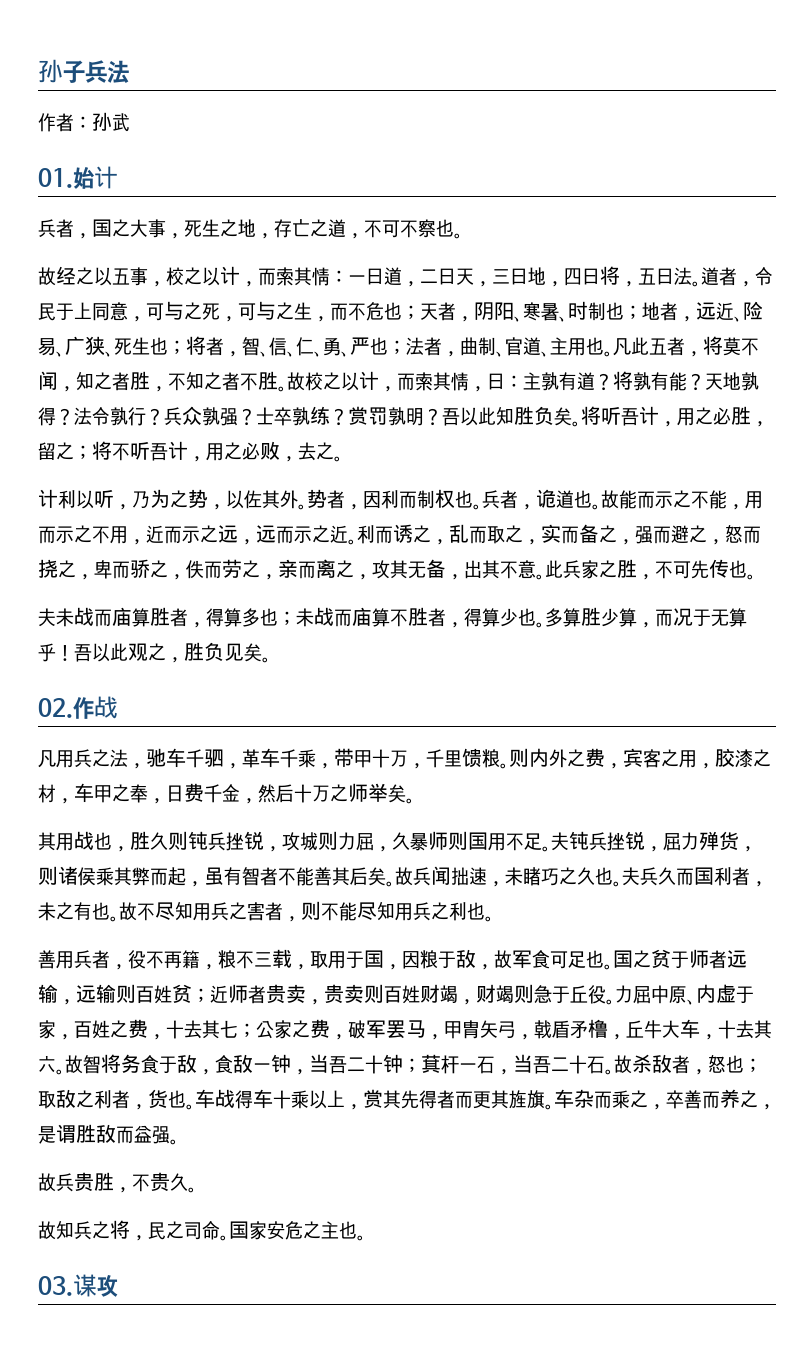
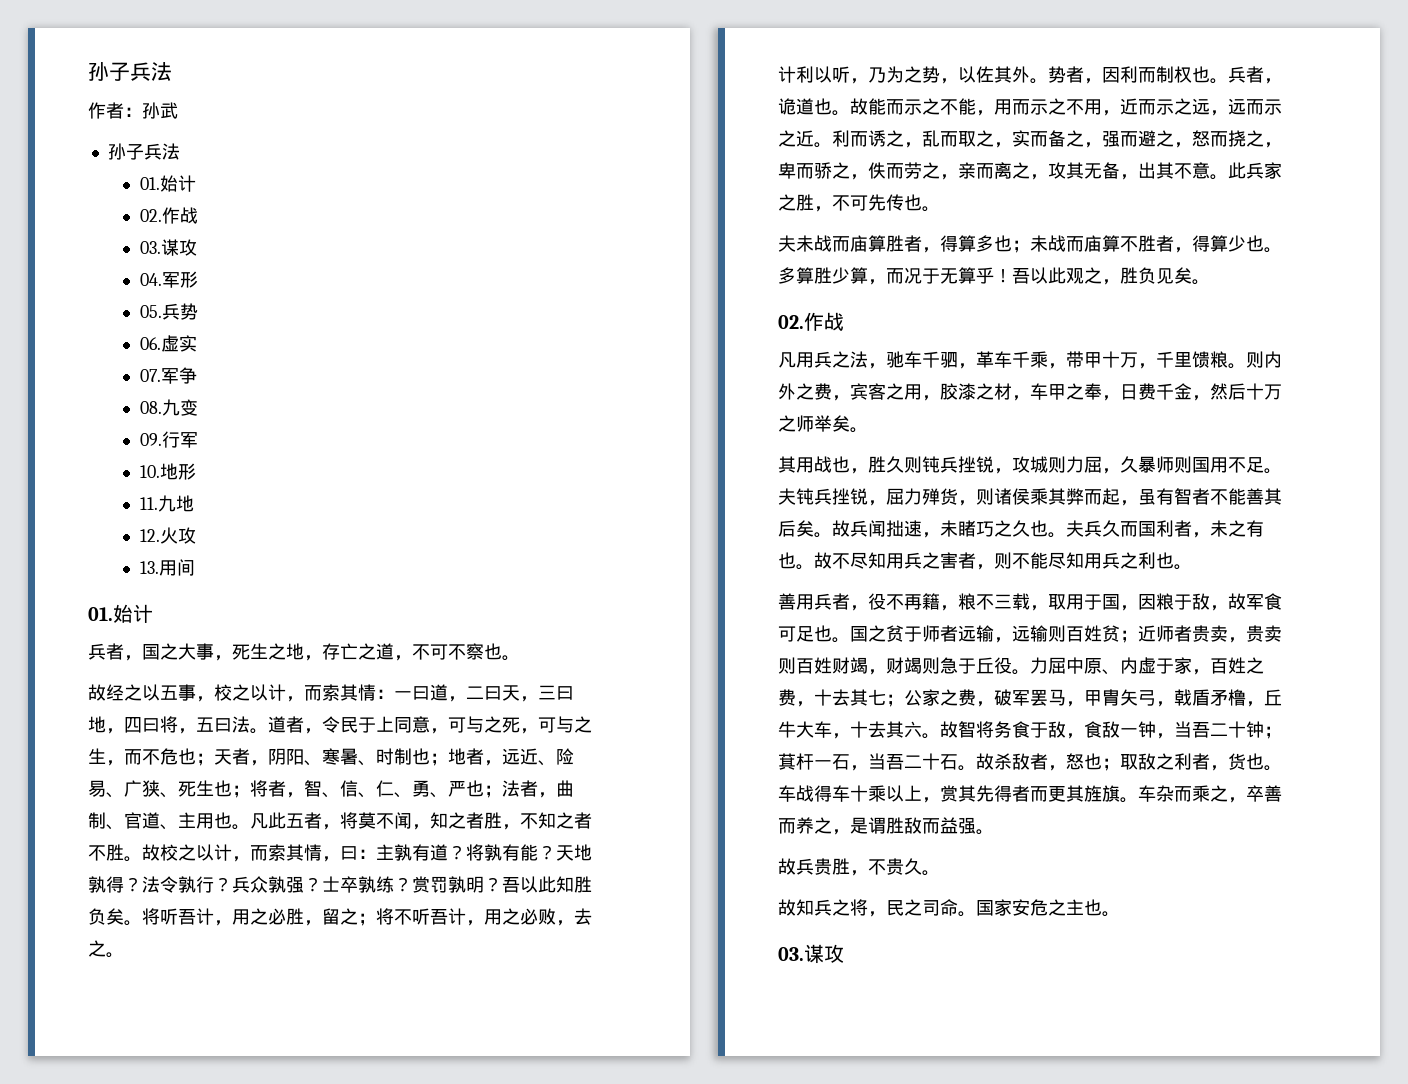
(130, 122) none -> [107,143,180,160] [139,175,196,192] [139,207,198,224] [139,239,197,256] [139,271,198,288] [139,303,198,320] [139,335,197,352] [139,367,197,384] [139,399,198,416] [139,431,198,448] [139,463,196,480] [139,495,194,512] [139,527,196,544] [139,559,195,576] // 孙子兵法 // 01.始计 // 02.作战 // 03.谋攻 // 04.军形 // 05.兵势 // 06.虚实 // 07.军争 // 08.九变 // 09.行军 // 10.地形 // 11.九地 // 12.火攻 // 13.用间

